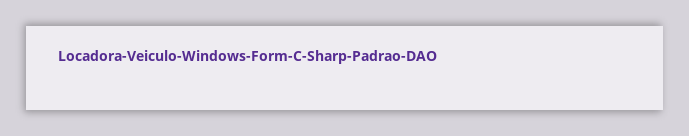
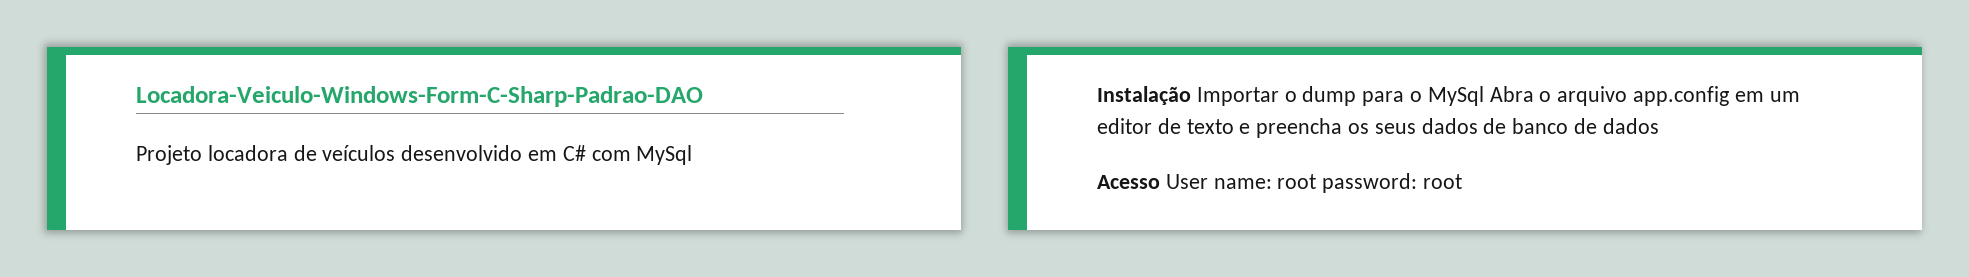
(437, 57) none -> [136,145,693,165] [1097,86,1800,106] [1097,118,1659,138] [1097,173,1463,193] // Projeto locadora de veículos desenvolvido em C# com MySql // Instalação Importar o dump para o MySql Abra o arquivo app.config em um editor de texto e preencha os seus dados de banco de dados // Acesso User name: root password: root

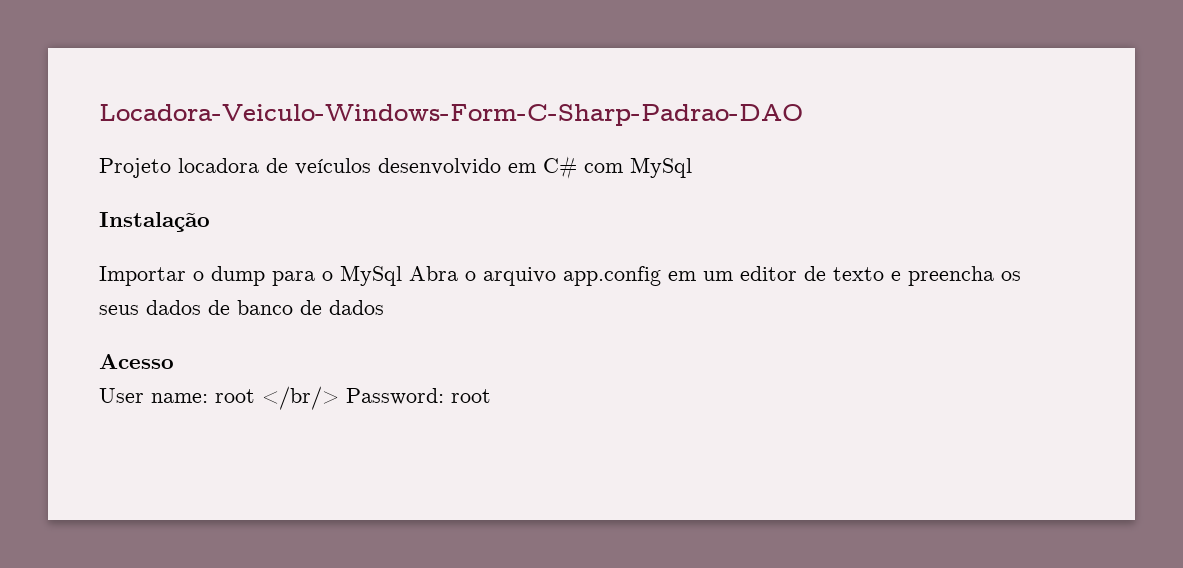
(1191, 95) none -> (210, 222) //
(1160, 182) none -> (174, 361) //
[1322,173,1418,193] password: -> [262,386,444,410] </br/> Password:

